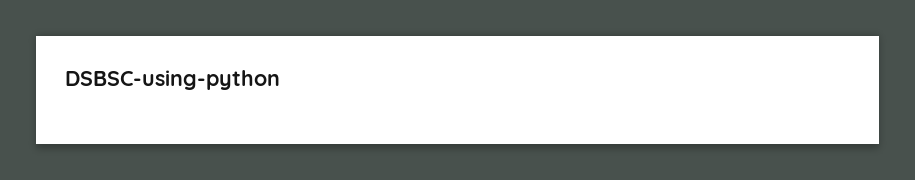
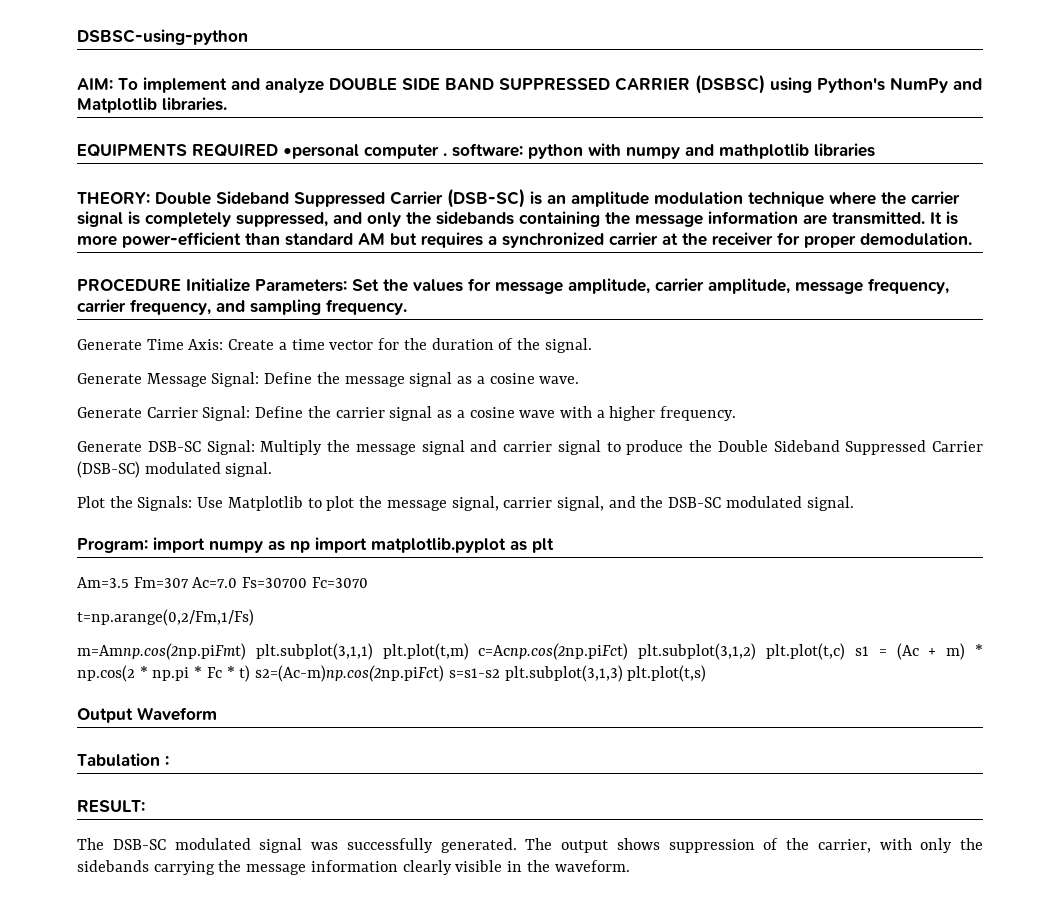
(280, 80) none -> [77,74,982,94] [77,97,227,113] [77,143,875,159] [77,188,960,208] [77,211,958,227] [77,232,972,248] [77,278,949,294] [77,299,407,315] [77,338,592,353] [77,372,580,387] [77,406,737,421] [77,440,983,455] [77,461,273,478] [77,496,854,511] [77,537,554,553] [77,577,368,588] [77,609,254,626] [77,643,984,660] [77,665,707,682] [77,707,217,723] [77,753,169,766] [77,800,145,812] [77,838,983,853] [77,860,630,875] // AIM: To implement and analyze DOUBLE SIDE BAND SUPPRESSED CARRIER (DSBSC) using Python's NumPy and Matplotlib libraries. // EQUIPMENTS REQUIRED •personal computer . software: python with numpy and mathplotlib libraries // THEORY: Double Sideband Suppressed Carrier (DSB-SC) is an amplitude modulation technique where the carrier signal is completely suppressed, and only the sidebands containing the message information are transmitted. It is more power-efficient than standard AM but requires a synchronized carrier at the receiver for proper demodulation. // PROCEDURE Initialize Parameters: Set the values for message amplitude, carrier amplitude, message frequency, carrier frequency, and sampling frequency. // Generate Time Axis: Create a time vector for the duration of the signal. // Generate Message Signal: Define the message signal as a cosine wave. // Generate Carrier Signal: Define the carrier signal as a cosine wave with a higher frequency. // Generate DSB-SC Signal: Multiply the message signal and carrier signal to produce the Double Sideband Suppressed Carrier (DSB-SC) modulated signal. // Plot the Signals: Use Matplotlib to plot the message signal, carrier signal, and the DSB-SC modulated signal. // Program: import numpy as np import matplotlib.pyplot as plt // Am=3.5 Fm=307 Ac=7.0 Fs=30700 Fc=3070 // t=np.arange(0,2/Fm,1/Fs) // m=Amnp.cos(2np.piFmt) plt.subplot(3,1,1) plt.plot(t,m) c=Acnp.cos(2np.piFct) plt.subplot(3,1,2) plt.plot(t,c) s1 = (Ac + m) * np.cos(2 * np.pi * Fc * t) s2=(Ac-m)np.cos(2np.piFct) s=s1-s2 plt.subplot(3,1,3) plt.plot(t,s) // Output Waveform // Tabulation : // RESULT: // The DSB-SC modulated signal was successfully generated. The output shows suppression of the carrier, with only the sidebands carrying the message information clearly visible in the waveform.

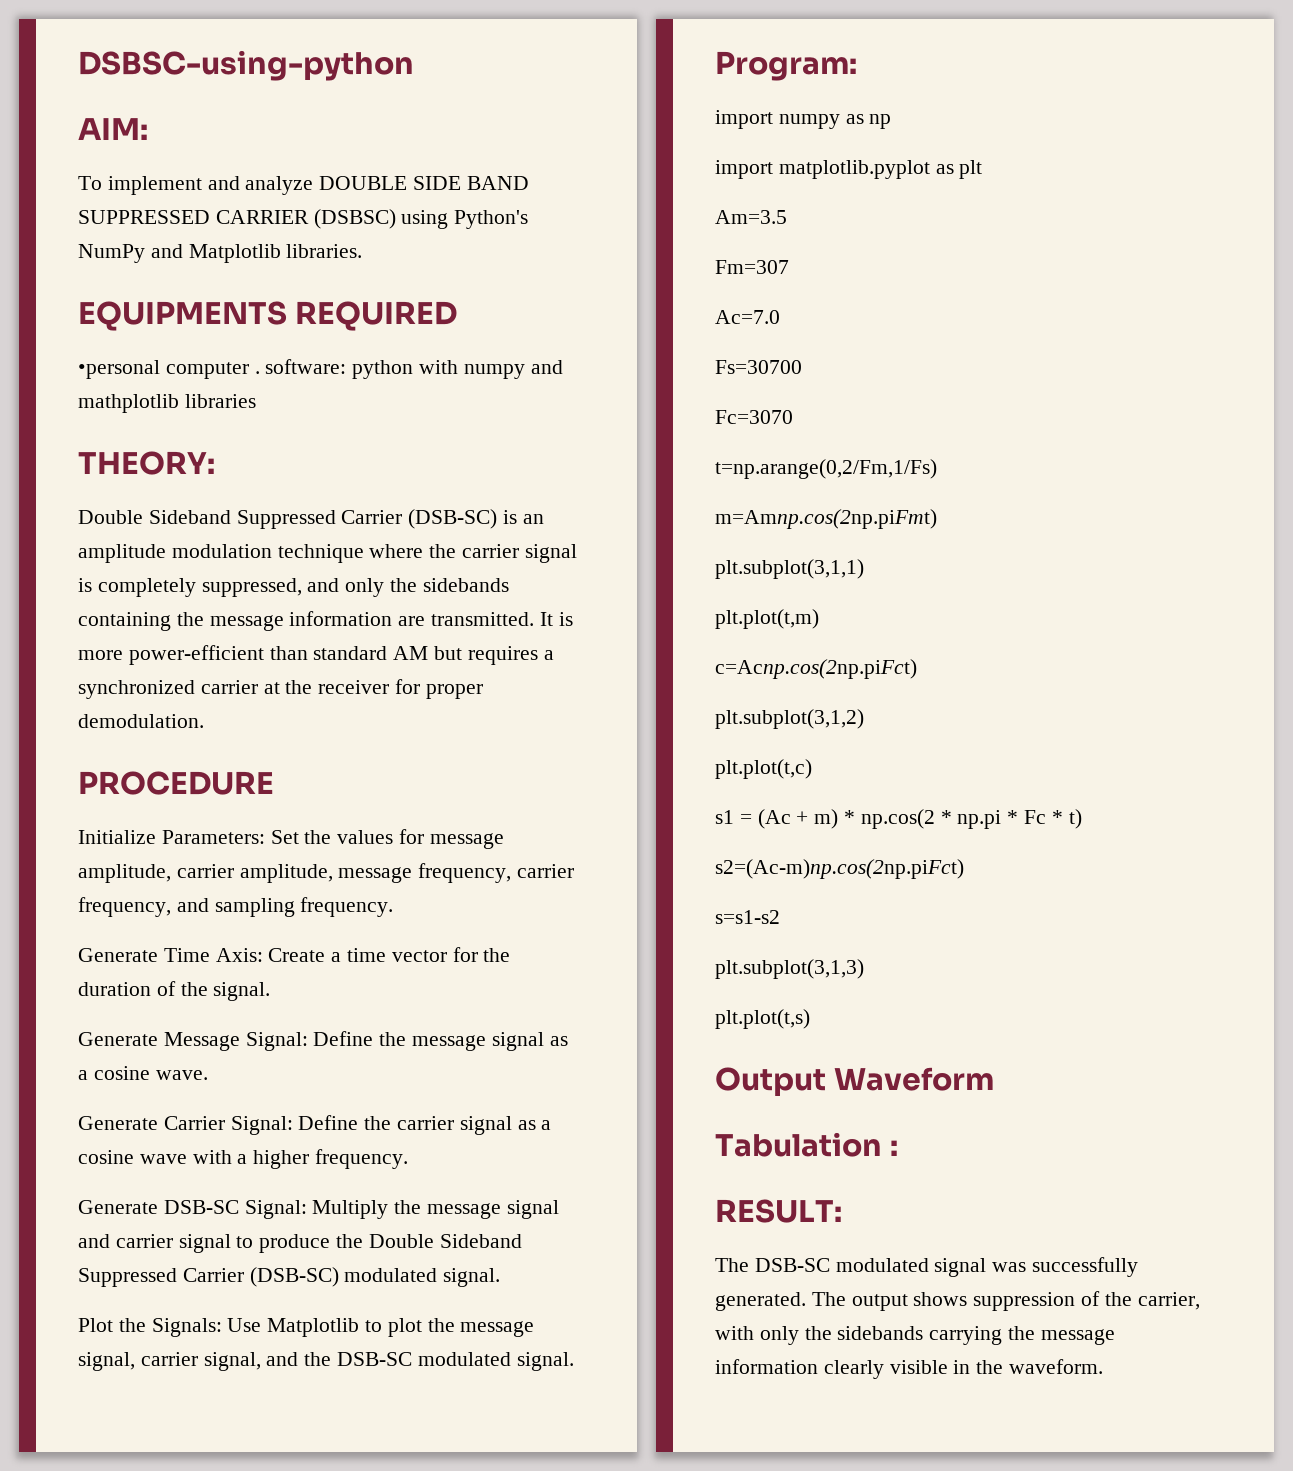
(113, 84) none -> (148, 129) //
(278, 150) none -> (458, 316) //
(150, 198) none -> (215, 463) //
(181, 285) none -> (274, 783) //
(148, 545) none -> (857, 66) //
(310, 547) none -> (892, 121) //
(129, 582) none -> (787, 217) //
(189, 582) none -> (789, 267) //
(238, 582) none -> (780, 317) //
(308, 582) none -> (802, 367) //
(246, 651) none -> (937, 519) //
(373, 651) none -> (864, 569) //
(469, 651) none -> (819, 619) //
(629, 651) none -> (917, 669) //
(757, 651) none -> (864, 719) //
(846, 651) none -> (812, 769) //
(251, 673) none -> (1082, 819) //
(445, 673) none -> (964, 869) //
(500, 673) none -> (780, 917) //
(623, 673) none -> (864, 969) //

